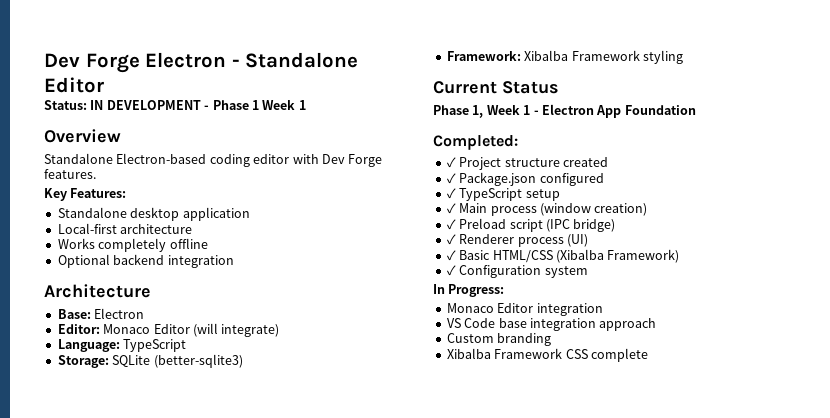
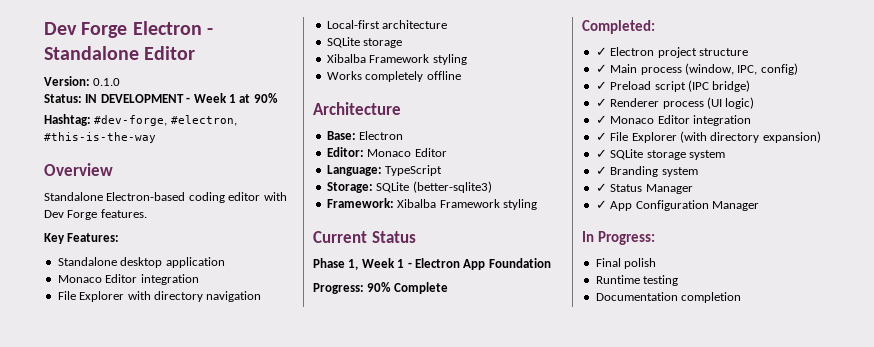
(104, 85) none -> [44,76,121,86] // Version: 0.1.0
[212,100,306,110] Phase 1 Week 1 -> [193,93,278,103] [44,114,237,126] [44,132,156,143] Week 1 at 90% // Hashtag: #dev-forge, #electron, #this-is-the-way
[57,223,193,234] Local-first architecture -> [57,274,199,285] [57,291,262,302] [326,20,448,29] [326,37,403,48] [326,54,467,65] Monaco Editor integration // File Explorer with directory navigation // Local-first architecture // SQLite storage // Xibalba Framework styling
[57,254,234,268] // Optional backend integration -> (461, 75) none
[192,323,280,337] (will integrate) -> (447, 152) none
(696, 110) none -> [313,282,448,294] // Progress: 90% Complete
[459,157,502,170] Project -> [610,47,697,58] Electron project
[562,157,608,167] [446,172,604,186] [446,188,560,201] created // ✓ Package.json configured // ✓ TypeScript setup -> (748, 52) none
[539,203,648,216] (window creation) -> [684,63,798,75] (window, IPC, config)
[566,234,588,247] [446,249,680,263] [446,265,588,278] [433,284,505,297] [446,303,603,316] [446,318,657,331] [446,333,552,346] [446,348,648,362] (UI) // ✓ Basic HTML/CSS (Xibalba Framework) // ✓ Configuration system // In Progress: // Monaco Editor integration // VS Code base integration approach // Custom branding // Xibalba Framework CSS complete -> [706,97,755,109] [595,115,751,126] [595,131,821,143] [595,149,725,160] [595,166,698,177] [595,183,693,194] [595,200,759,211] [582,231,655,245] [595,258,657,269] [595,275,679,286] [595,292,742,303] (UI logic) // ✓ Monaco Editor integration // ✓ File Explorer (with directory expansion) // ✓ SQLite storage system // ✓ Branding system // ✓ Status Manager // ✓ App Configuration Manager // In Progress: // Final polish // Runtime testing // Documentation completion

